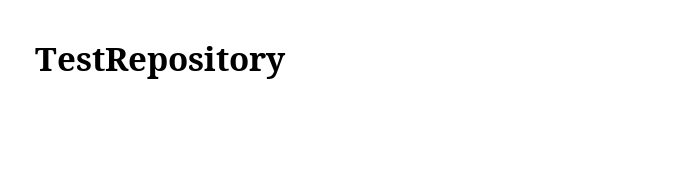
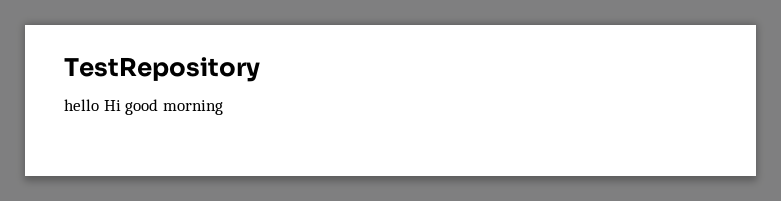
(286, 62) none -> [64,99,223,115] // hello Hi good morning

